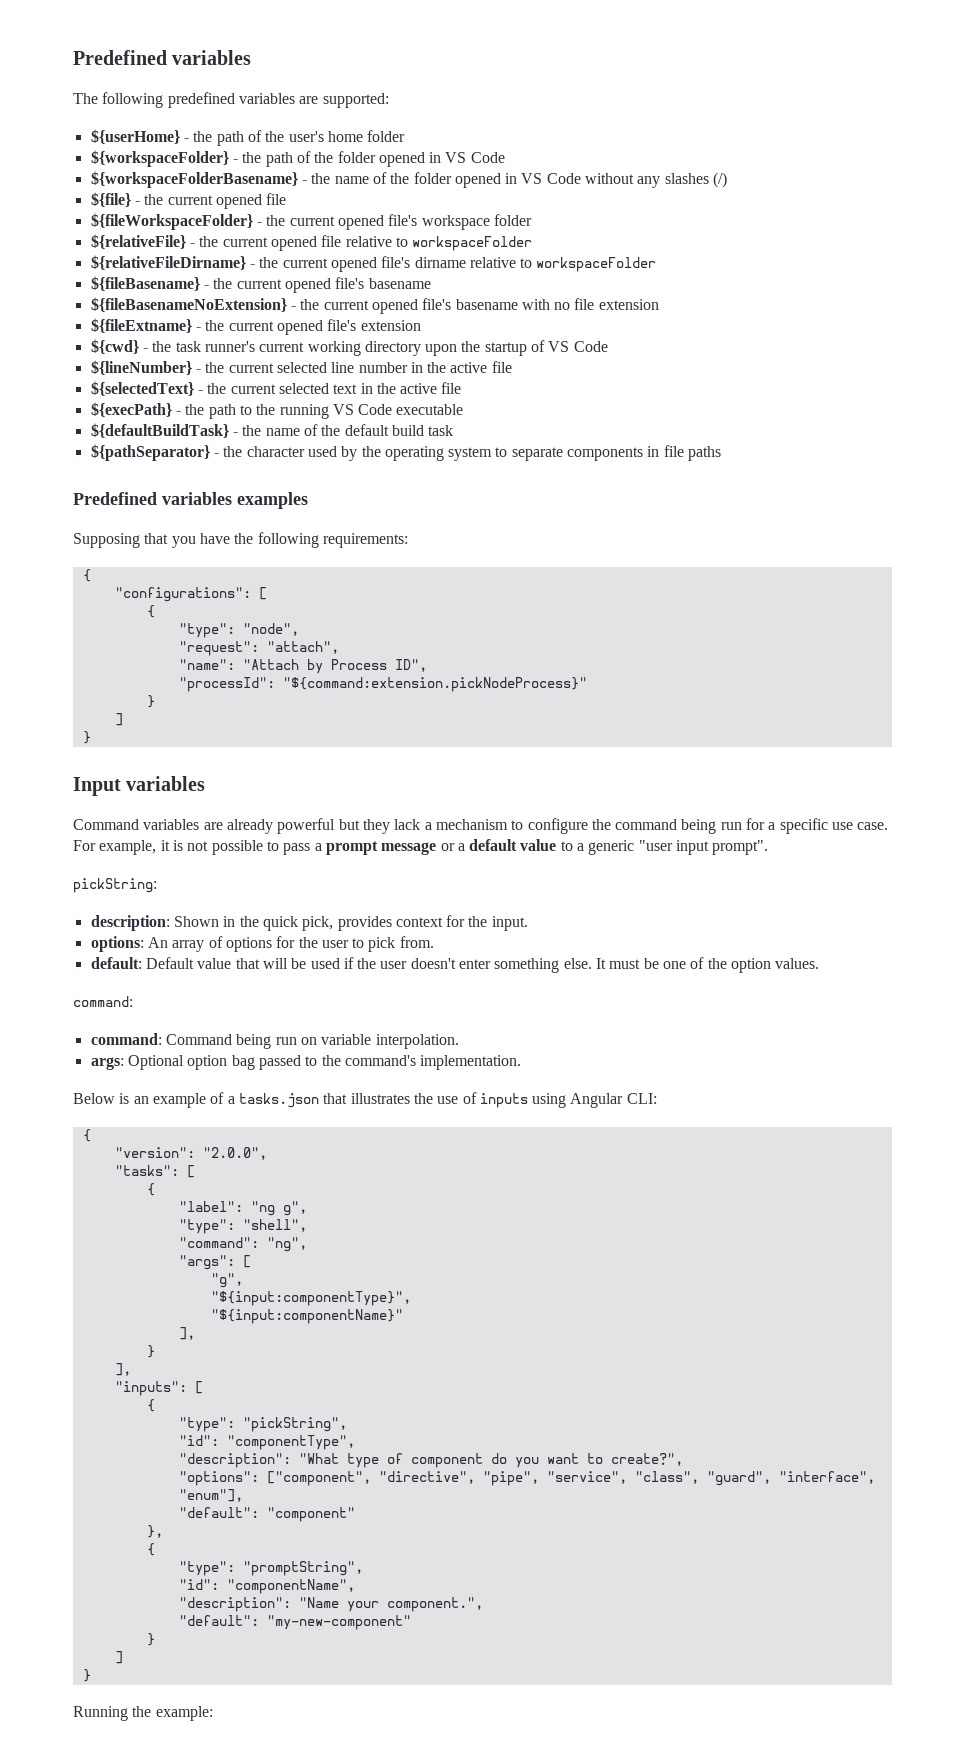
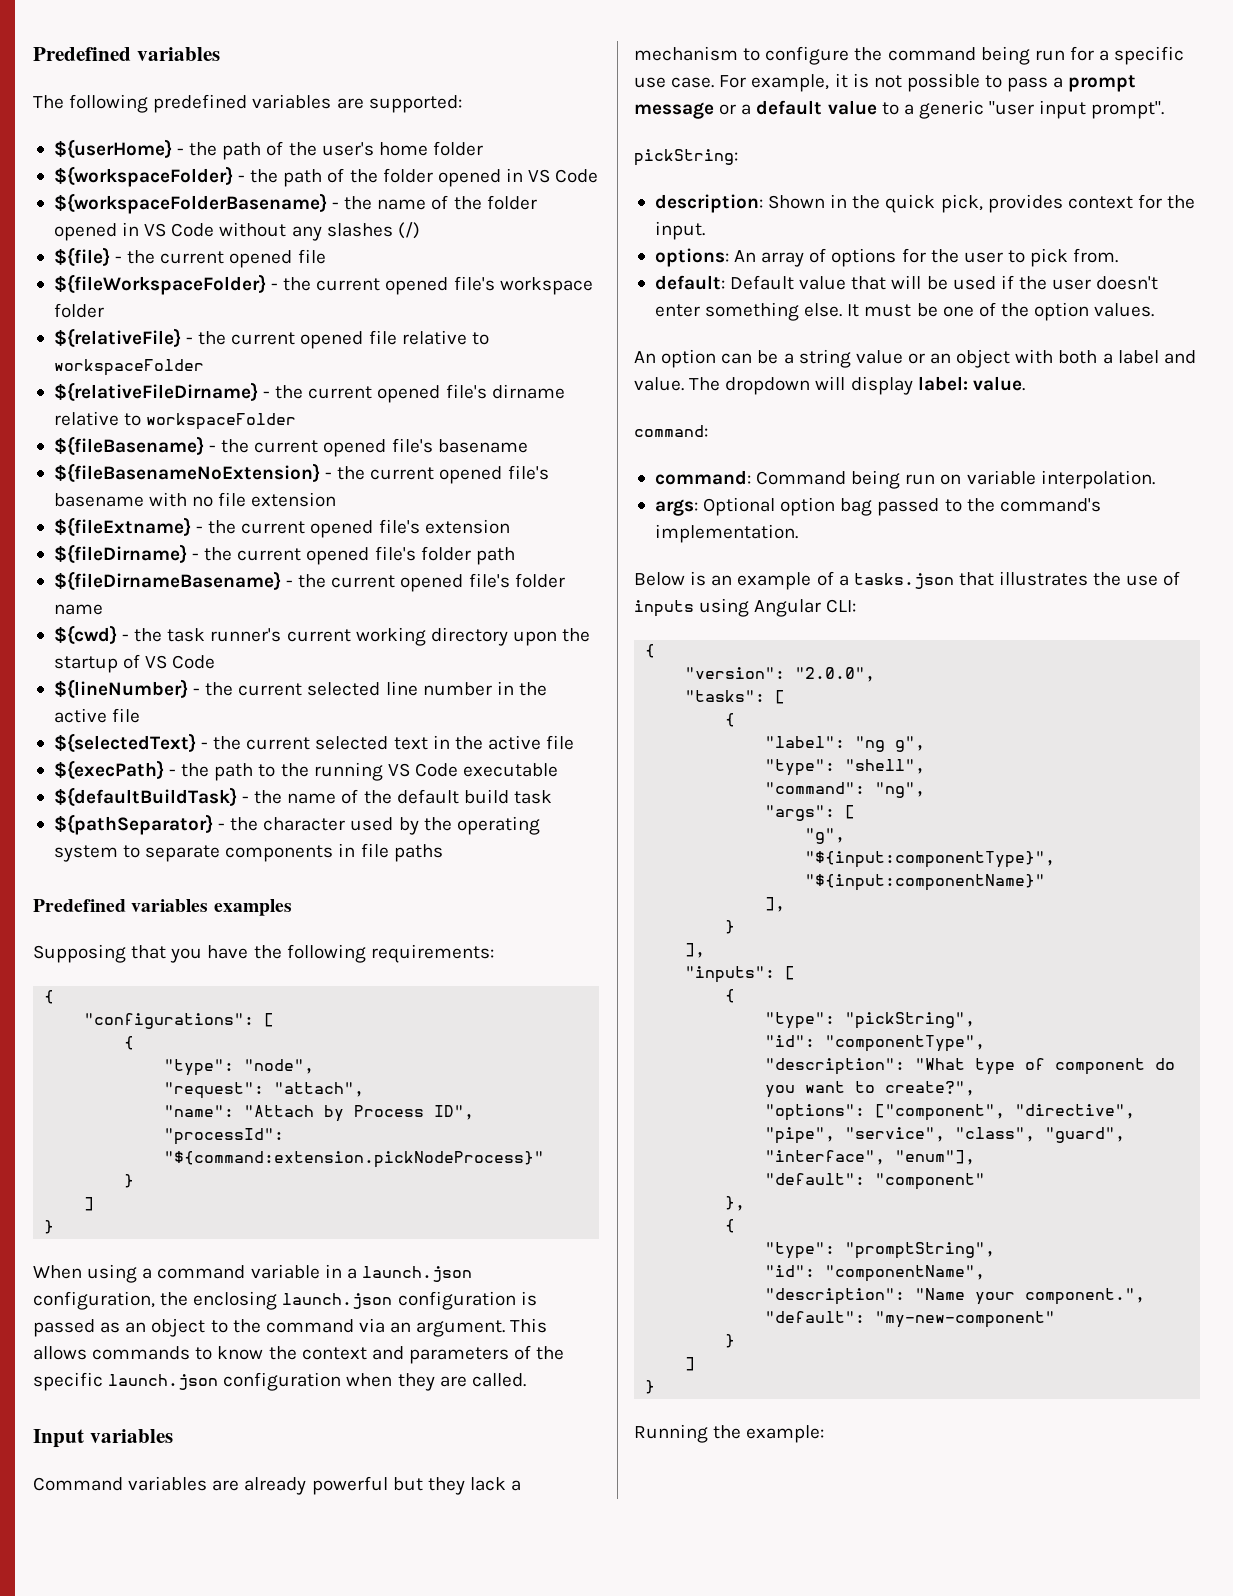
(421, 325) none -> [53,544,515,565] [53,571,565,592] [53,604,103,615] // ${fileDirname} - the current opened file's folder path // ${fileDirnameBasename} - the current opened file's folder name
(91, 737) none -> [33,1264,472,1283] [33,1291,537,1310] [33,1318,548,1337] [33,1345,565,1364] [33,1372,526,1391] // When using a command variable in a launch.json configuration, the enclosing launch.json configuration is passed as an object to the command via an argument. This allows commands to know the context and parameters of the specific launch.json configuration when they are called.
(820, 963) none -> [634,349,1196,368] [634,376,1025,395] // An option can be a string value or an object with both a label and value. The dropdown will display label: value.

